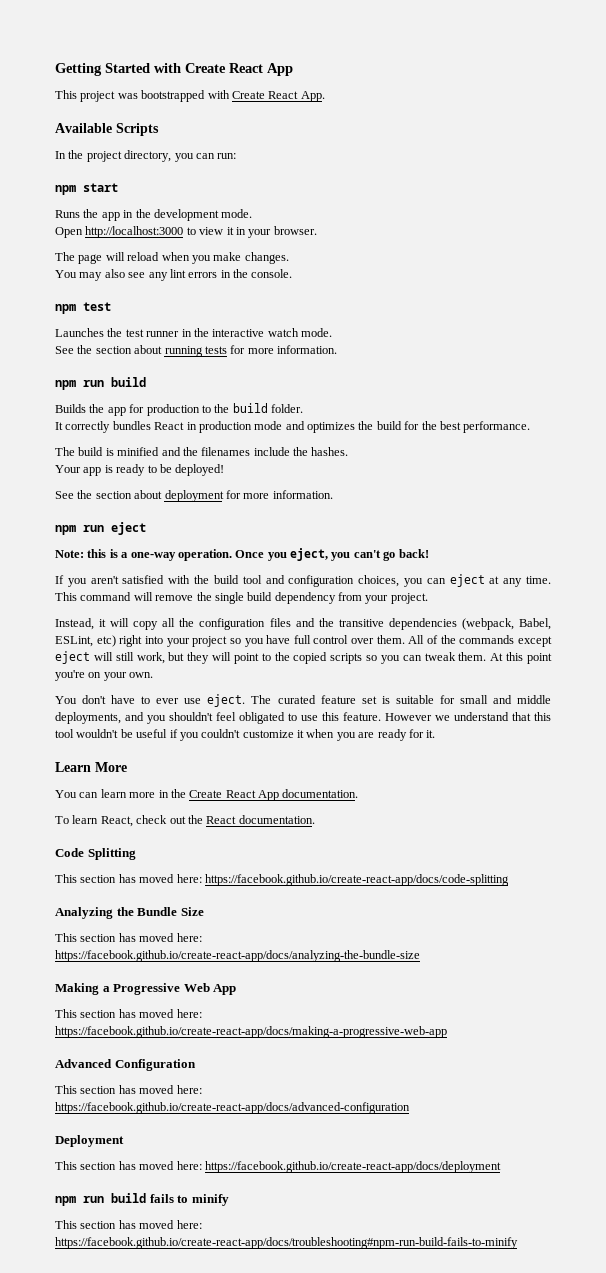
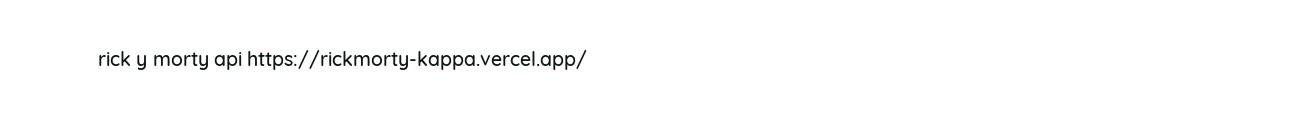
[55,63,293,76] [55,90,325,102] [55,123,159,136] [55,150,237,162] [55,183,118,195] [55,209,253,221] [55,226,317,238] [55,252,289,264] [55,269,293,281] [55,302,111,314] [55,328,332,337] [55,345,337,357] [55,377,146,390] [55,403,303,416] [55,421,531,433] [55,447,349,456] [55,464,225,476] [55,490,333,502] [55,522,146,535] [55,548,429,561] [55,574,551,587] [55,592,428,604] [55,618,552,630] [55,635,552,647] [55,651,553,664] [55,670,154,681] [55,694,551,707] [55,712,551,724] [55,729,436,741] [55,762,127,772] [55,789,359,801] [55,815,315,827] [55,848,136,860] [55,874,509,886] [55,907,204,919] [55,933,202,942] [55,950,420,962] [55,983,237,995] [55,1009,202,1018] [55,1026,447,1038] [55,1059,196,1071] [55,1085,202,1094] [55,1102,410,1114] [55,1135,124,1147] [55,1161,501,1173] [55,1193,229,1206] [55,1220,202,1229] [55,1237,518,1249] Getting Started with Create React App // This project was bootstrapped with Create React App. // Available Scripts // In the project directory, you can run: // npm start // Runs the app in the development mode. // Open http://localhost:3000 to view it in your browser. // The page will reload when you make changes. // You may also see any lint errors in the console. // npm test // Launches the test runner in the interactive watch mode. // See the section about running tests for more information. // npm run build // Builds the app for production to the build folder. // It correctly bundles React in production mode and optimizes the build for the best performance. // The build is minified and the filenames include the hashes. // Your app is ready to be deployed! // See the section about deployment for more information. // npm run eject // Note: this is a one-way operation. Once you eject, you can't go back! // If you aren't satisfied with the build tool and configuration choices, you can eject at any time. This command will remove the single build dependency from your project. // Instead, it will copy all the configuration files and the transitive dependencies (webpack, Babel, ESLint, etc) right into your project so you have full control over them. All of the commands except eject will still work, but they will point to the copied scripts so you can tweak them. At this point you're on your own. // You don't have to ever use eject. The curated feature set is suitable for small and middle deployments, and you shouldn't feel obligated to use this feature. However we understand that this tool wouldn't be useful if you couldn't customize it when you are ready for it. // Learn More // You can learn more in the Create React App documentation. // To learn React, check out the React documentation. // Code Splitting // This section has moved here: https://facebook.github.io/create-react-app/docs/code-splitting // Analyzing the Bundle Size // This section has moved here: https://facebook.github.io/create-react-app/docs/analyzing-the-bundle-size // Making a Progressive Web App // This section has moved here: https://facebook.github.io/create-react-app/docs/making-a-progressive-web-app // Advanced Configuration // This section has moved here: https://facebook.github.io/create-react-app/docs/advanced-configuration // Deployment // This section has moved here: https://facebook.github.io/create-react-app/docs/deployment // npm run build fails to minify // This section has moved here: https://facebook.github.io/create-react-app/docs/troubleshooting#npm-run-build-fails-to-minify -> [98,50,588,70] rick y morty api https://rickmorty-kappa.vercel.app/

